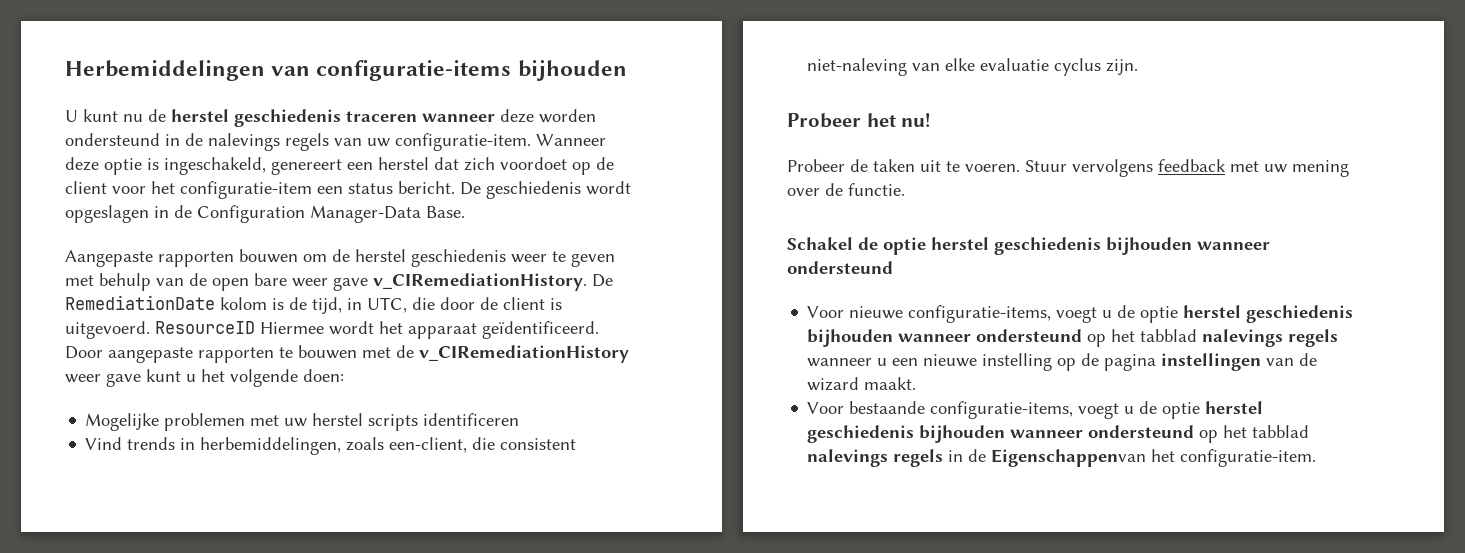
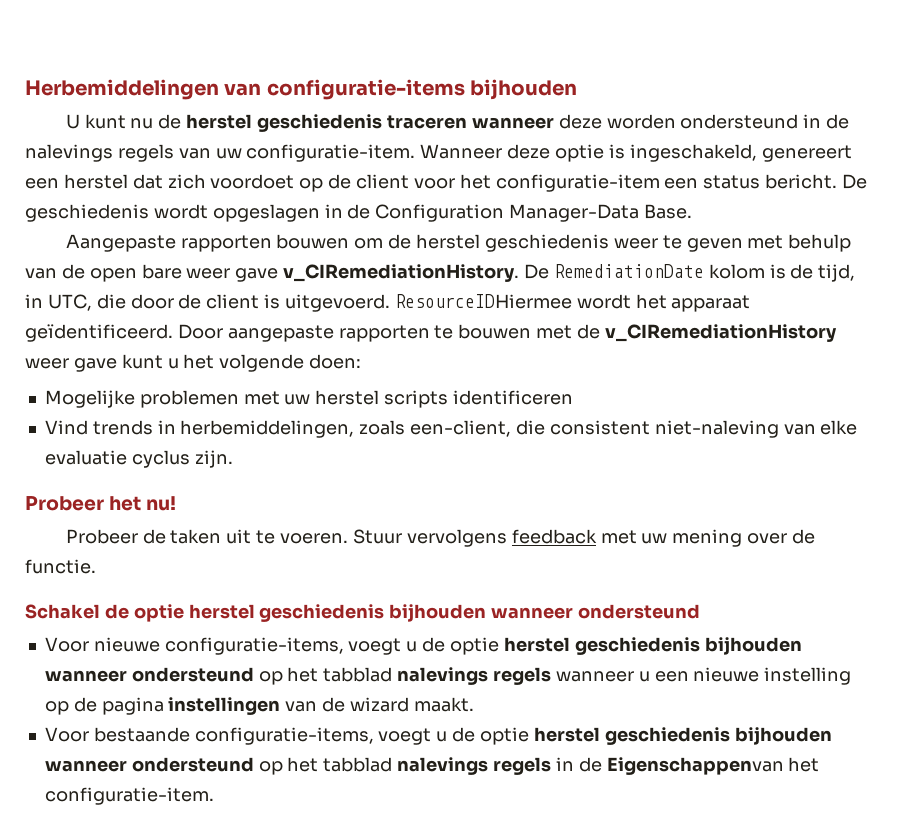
[155,321,324,334] ResourceID Hiermee -> [394,294,572,309] ResourceIDHiermee

